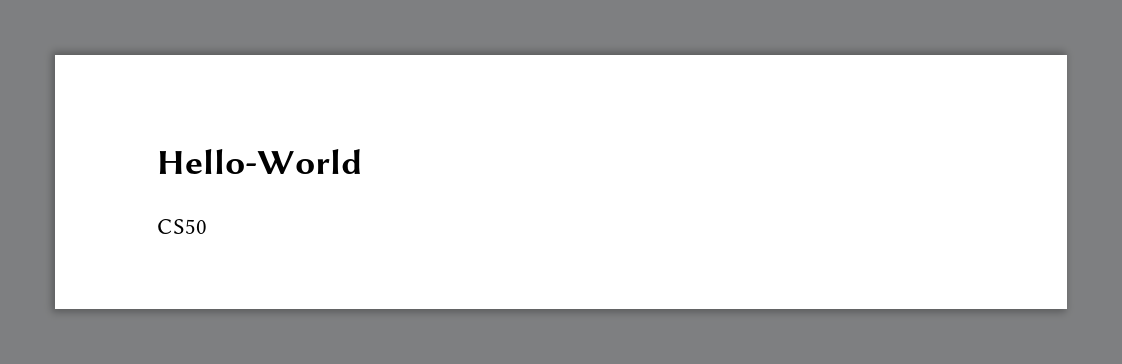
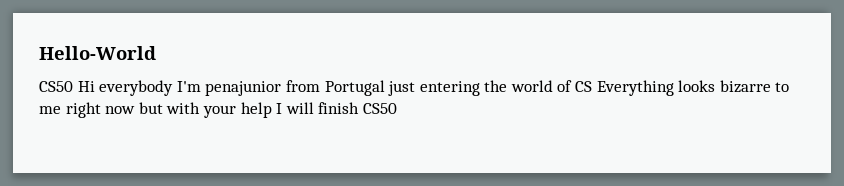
(207, 226) none -> [77,80,790,96] [39,102,397,118] Hi everybody I'm penajunior from Portugal just entering the world of CS Everything looks bizarre to me right now but with your help I will finish CS50

